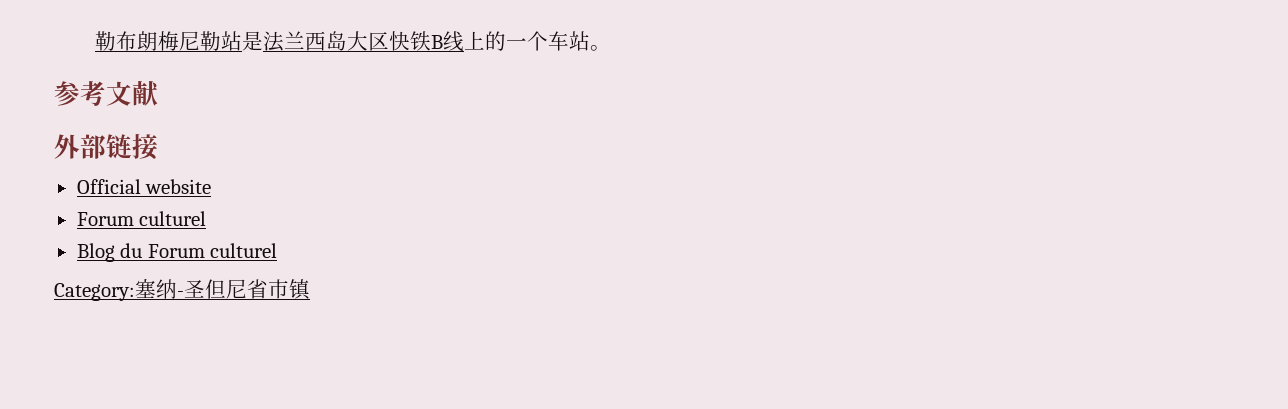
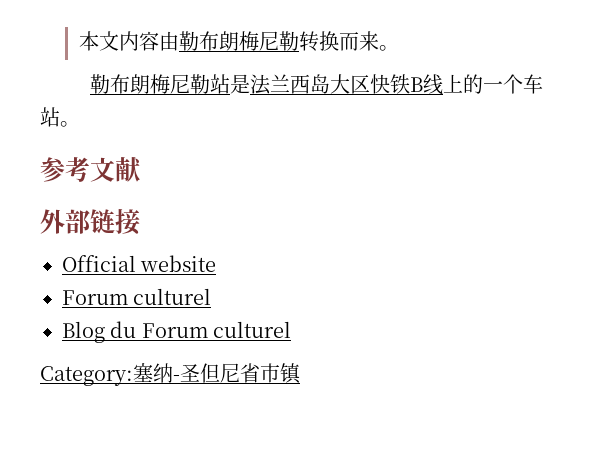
(94, 41) none -> [79,31,400,52] 本文内容由勒布朗梅尼勒转换而来。 //

